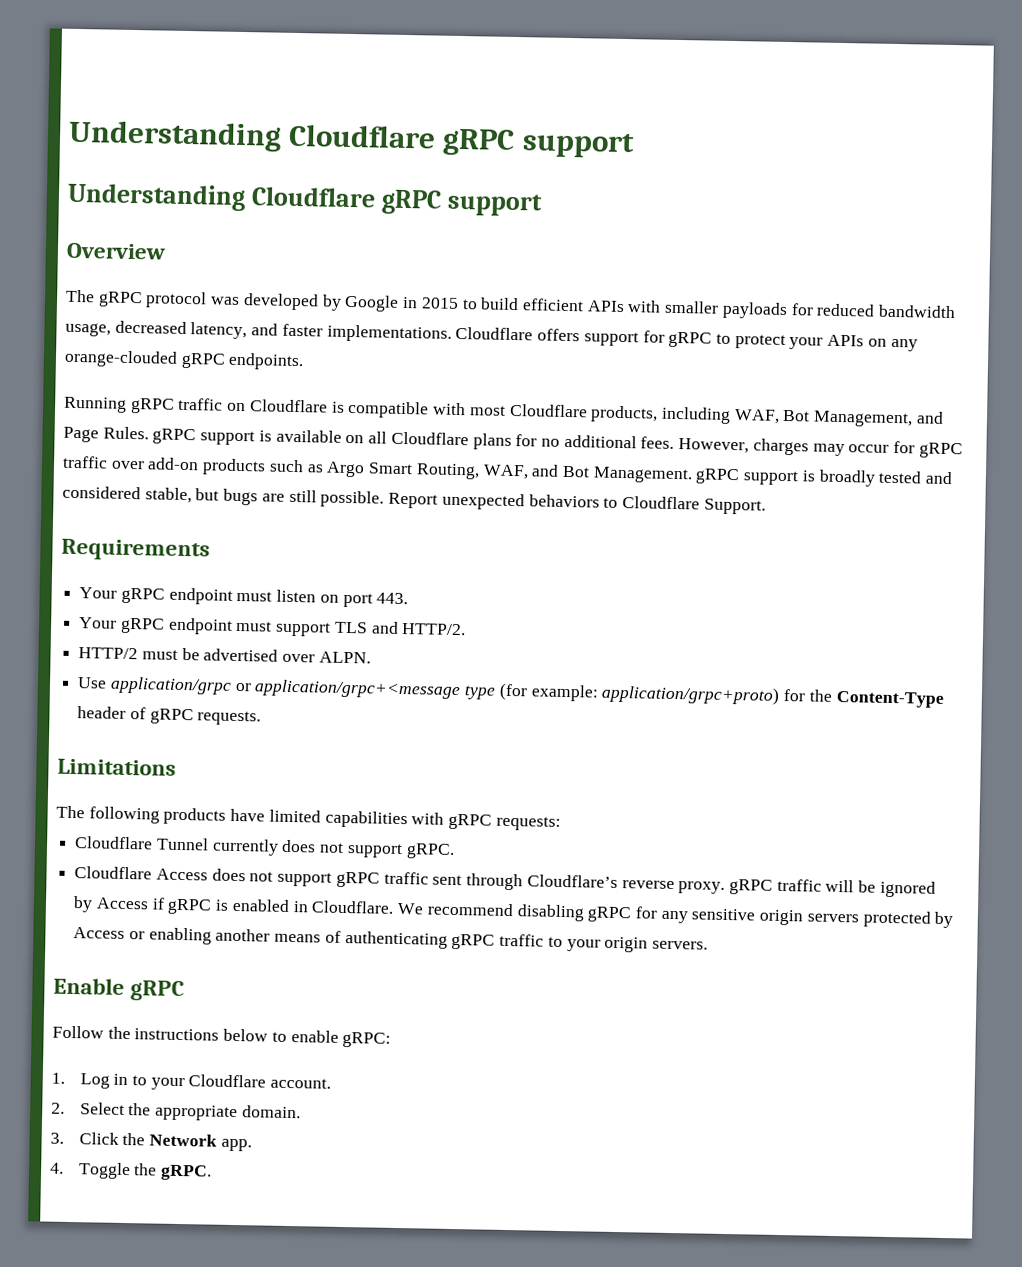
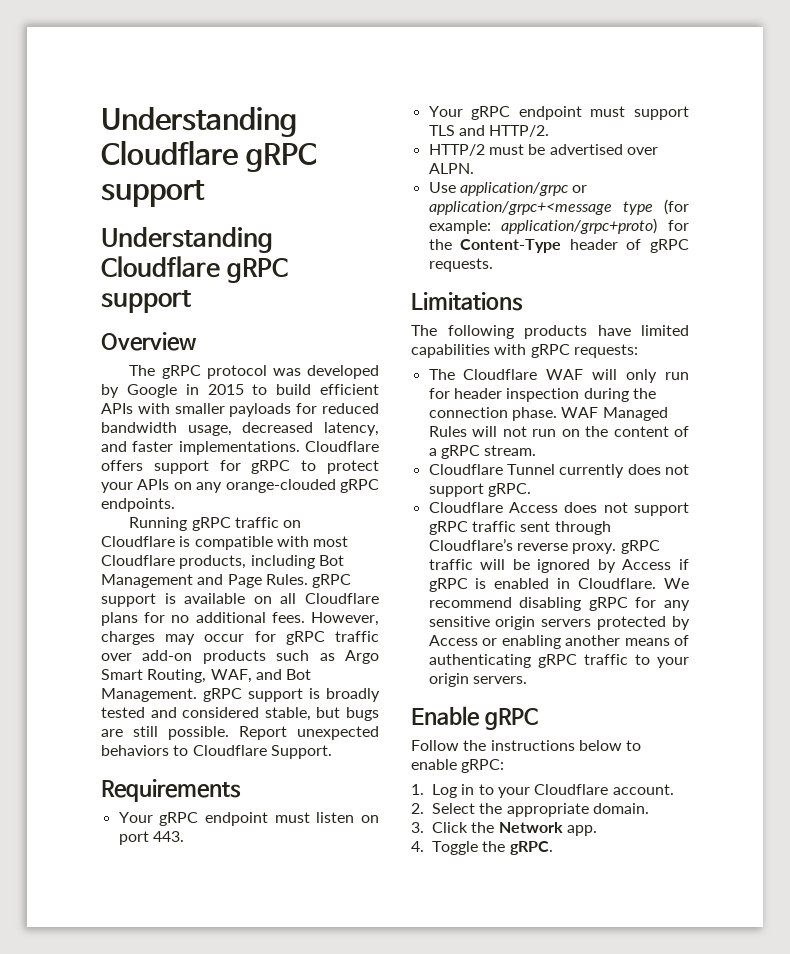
[733,409,914,428] WAF, Bot Management, -> [318,555,344,566] [101,574,193,588] Bot Management
(561, 823) none -> [428,369,689,383] [428,388,656,402] [428,407,668,421] [428,426,689,437] [428,445,537,459] // The Cloudflare WAF will only run for header inspection during the connection phase. WAF Managed Rules will not run on the content of a gRPC stream.

